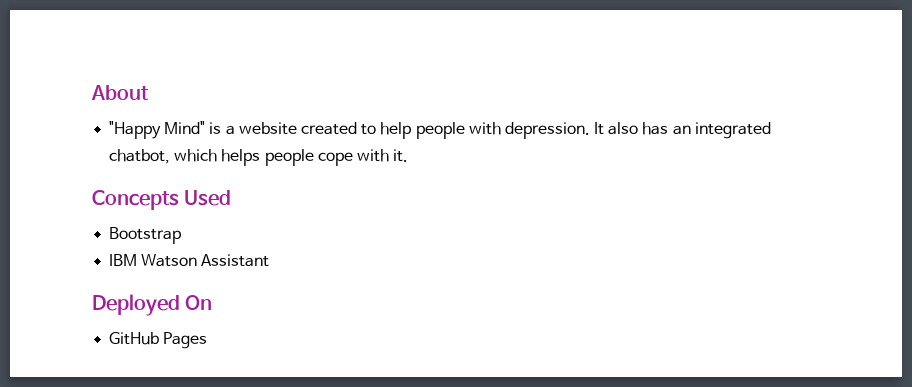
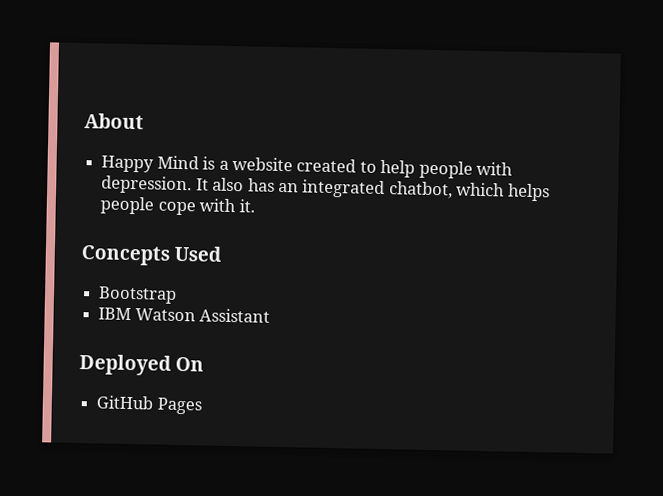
[109,121,206,139] "Happy Mind" -> [101,155,199,173] Happy Mind

